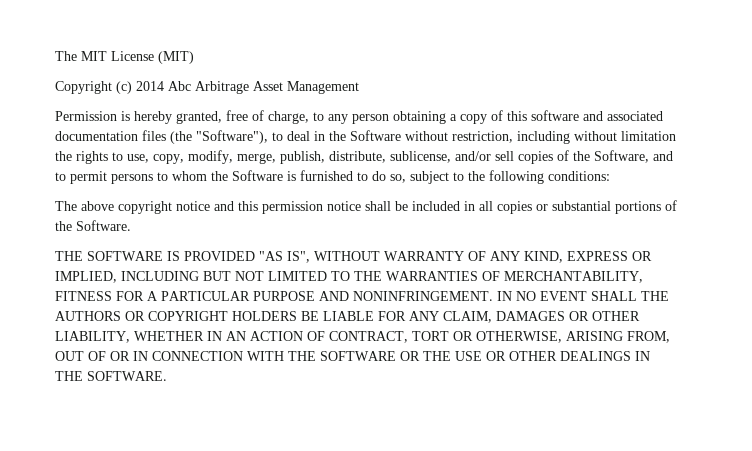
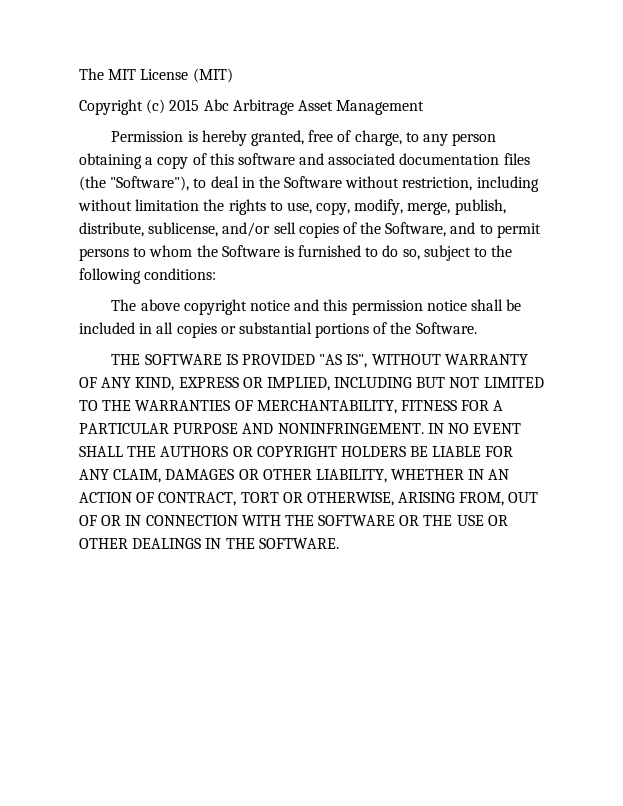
[136,81,164,91] 2014 -> [169,99,200,111] 2015

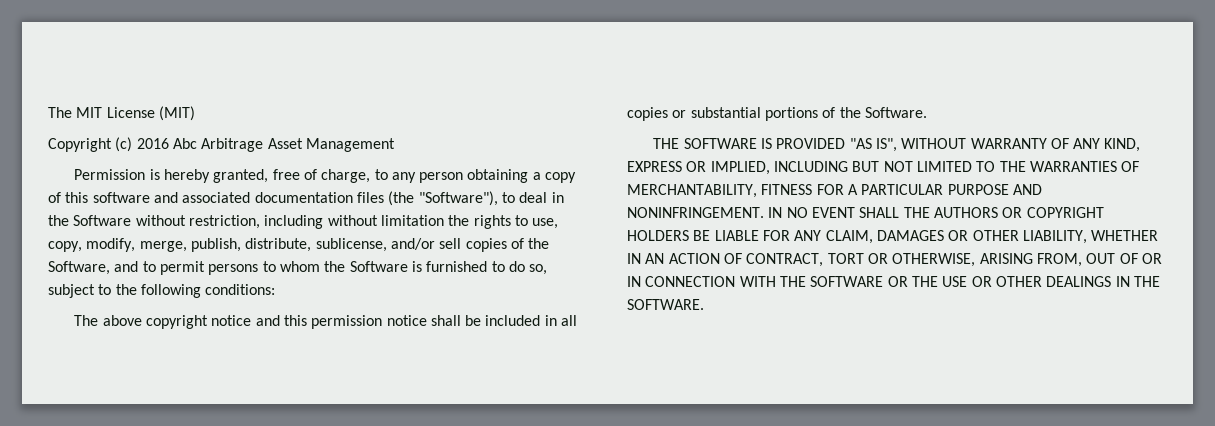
[169,99,200,111] 2015 -> [136,138,169,149] 2016

